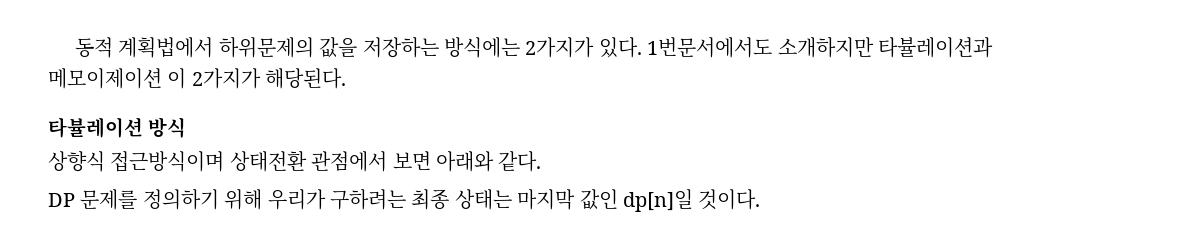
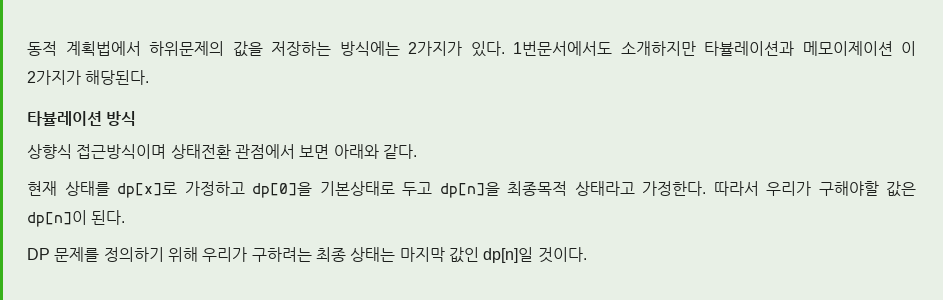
(542, 161) none -> [27,181,916,198] [27,210,126,227] // 현재 상태를 dp[x]로 가정하고 dp[0]을 기본상태로 두고 dp[n]을 최종목적 상태라고 가정한다. 따라서 우리가 구해야할 값은 dp[n]이 된다.

